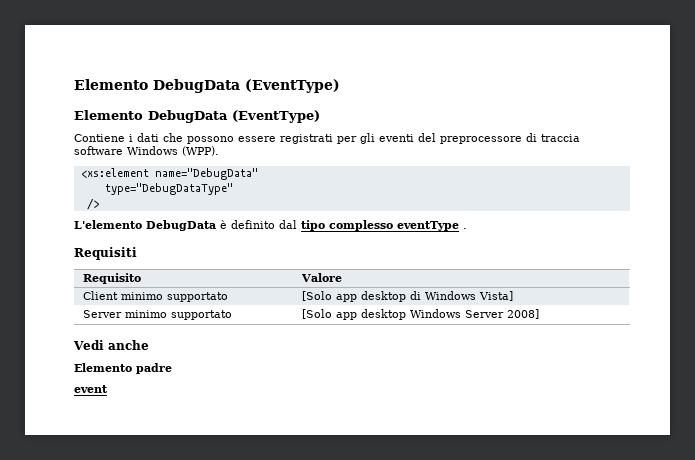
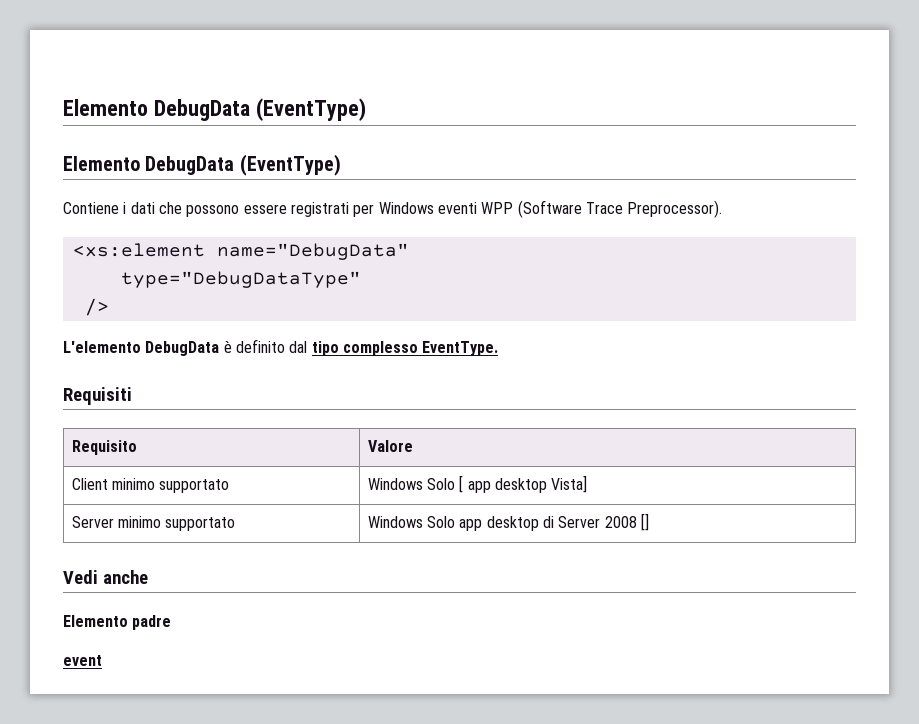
[360,133,580,144] [74,146,219,156] gli eventi del preprocessore di traccia software Windows (WPP). -> [378,200,723,218] Windows eventi WPP (Software Trace Preprocessor).
[397,221,467,231] eventType . -> [422,341,499,356] EventType.
[301,291,476,302] [Solo app desktop di Windows -> [367,475,547,493] Windows Solo [ app desktop
[301,309,539,320] [Solo app desktop Windows Server 2008] -> [367,513,649,531] Windows Solo app desktop di Server 2008 []

